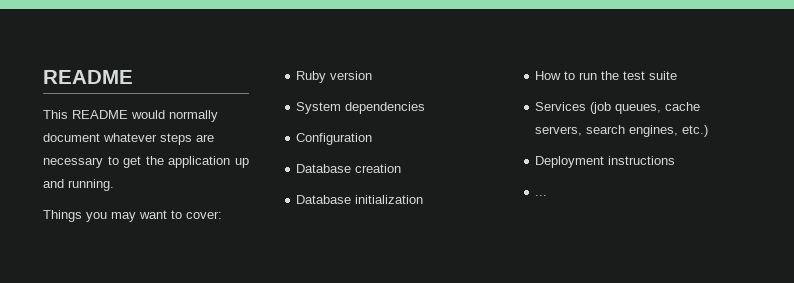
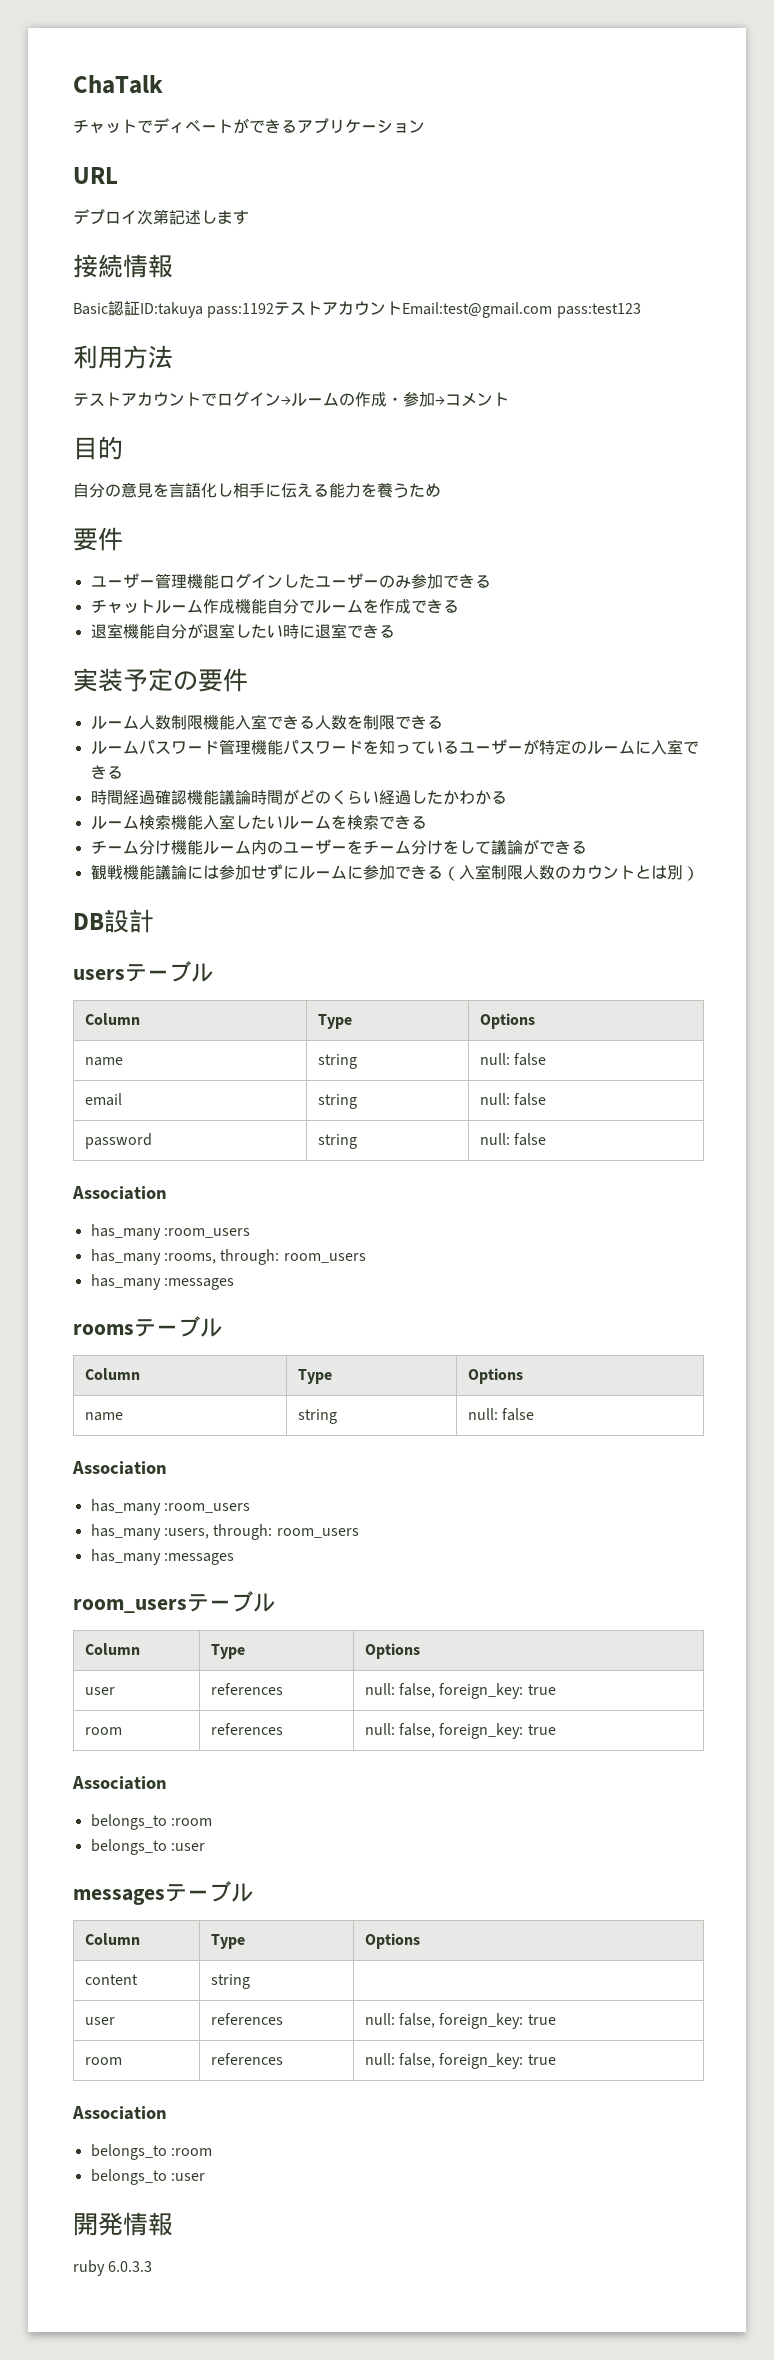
[43,70,133,84] [43,110,218,122] [43,133,214,145] [43,156,249,168] [43,179,114,191] [43,210,222,222] [296,71,373,83] [296,102,426,114] [296,133,373,145] [296,164,402,173] [296,195,424,204] [535,71,678,80] [535,102,701,114] [535,125,709,137] [535,156,676,168] [535,195,548,196] README // This README would normally document whatever steps are necessary to get the application up and running. // Things you may want to cover: // Ruby version // System dependencies // Configuration // Database creation // Database initialization // How to run the test suite // Services (job queues, cache servers, search engines, etc.) // Deployment instructions // ... -> [73,75,163,94] [73,118,425,134] [73,167,118,184] [73,209,249,225] [73,254,173,278] [73,301,641,318] [73,345,173,369] [73,391,509,407] [73,436,123,460] [73,482,441,498] [73,527,123,551] [90,573,491,589] [90,598,459,614] [90,623,395,639] [73,668,248,692] [90,714,443,730] [90,739,699,755] [90,765,123,779] [90,789,507,805] [90,814,427,830] [90,839,587,855] [90,864,699,881] [73,909,154,933] [73,961,213,982] [84,1013,140,1025] [317,1014,352,1029] [479,1013,535,1029] [84,1057,123,1066] [317,1054,357,1069] [479,1053,547,1066] [84,1093,122,1106] [317,1094,357,1109] [479,1093,547,1106] [84,1133,152,1149] [317,1134,357,1149] [479,1133,547,1146] [72,1186,167,1200] [90,1224,250,1240] [90,1249,366,1265] [90,1274,234,1290] [73,1316,222,1337] [84,1368,140,1380] [297,1369,332,1384] [467,1368,523,1384] [84,1412,123,1421] [297,1409,337,1424] [467,1408,535,1421] [72,1461,167,1475] [90,1499,250,1515] [90,1524,359,1540] [90,1549,234,1565] [73,1591,275,1613] [84,1643,140,1655] [210,1644,245,1659] [364,1643,420,1659] [84,1687,115,1695] [210,1683,283,1695] [364,1683,556,1699] [84,1727,122,1735] [210,1723,283,1735] [364,1723,556,1739] [72,1776,167,1790] [90,1814,212,1830] [90,1839,205,1855] [73,1881,253,1905] [84,1933,140,1945] [210,1934,245,1949] [364,1933,420,1949] [84,1974,138,1985] [210,1974,250,1989] [84,2017,115,2025] [210,2013,283,2025] [364,2013,556,2029] [84,2057,122,2065] [210,2053,283,2065] [364,2053,556,2069] [72,2106,167,2120] [90,2144,212,2160] [90,2169,205,2185] [73,2212,173,2236] [73,2260,153,2276] ChaTalk // チャットでディベートができるアプリケーション // URL // デプロイ次第記述します // 接続情報 // Basic認証ID:takuya pass:1192テストアカウントEmail:test@gmail.com pass:test123 // 利用方法 // テストアカウントでログイン→ルームの作成・参加→コメント // 目的 // 自分の意見を言語化し相手に伝える能力を養うため // 要件 // ユーザー管理機能ログインしたユーザーのみ参加できる // チャットルーム作成機能自分でルームを作成できる // 退室機能自分が退室したい時に退室できる // 実装予定の要件 // ルーム人数制限機能入室できる人数を制限できる // ルームパスワード管理機能パスワードを知っているユーザーが特定のルームに入室できる // 時間経過確認機能議論時間がどのくらい経過したかわかる // ルーム検索機能入室したいルームを検索できる // チーム分け機能ルーム内のユーザーをチーム分けをして議論ができる // 観戦機能議論には参加せずにルームに参加できる（入室制限人数のカウントとは別） // DB設計 // usersテーブル // Column | Type | Options // name | string | null: false // email | string | null: false // password | string | null: false // Association // has_many :room_users // has_many :rooms, through: room_users // has_many :messages // roomsテーブル // Column | Type | Options // name | string | null: false // Association // has_many :room_users // has_many :users, through: room_users // has_many :messages // room_usersテーブル // Column | Type | Options // user | references | null: false, foreign_key: true // room | references | null: false, foreign_key: true // Association // belongs_to :room // belongs_to :user // messagesテーブル // Column | Type | Options // content | string | // user | references | null: false, foreign_key: true // room | references | null: false, foreign_key: true // Association // belongs_to :room // belongs_to :user // 開発情報 // ruby 6.0.3.3

